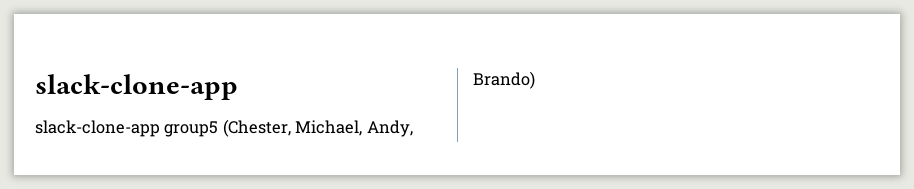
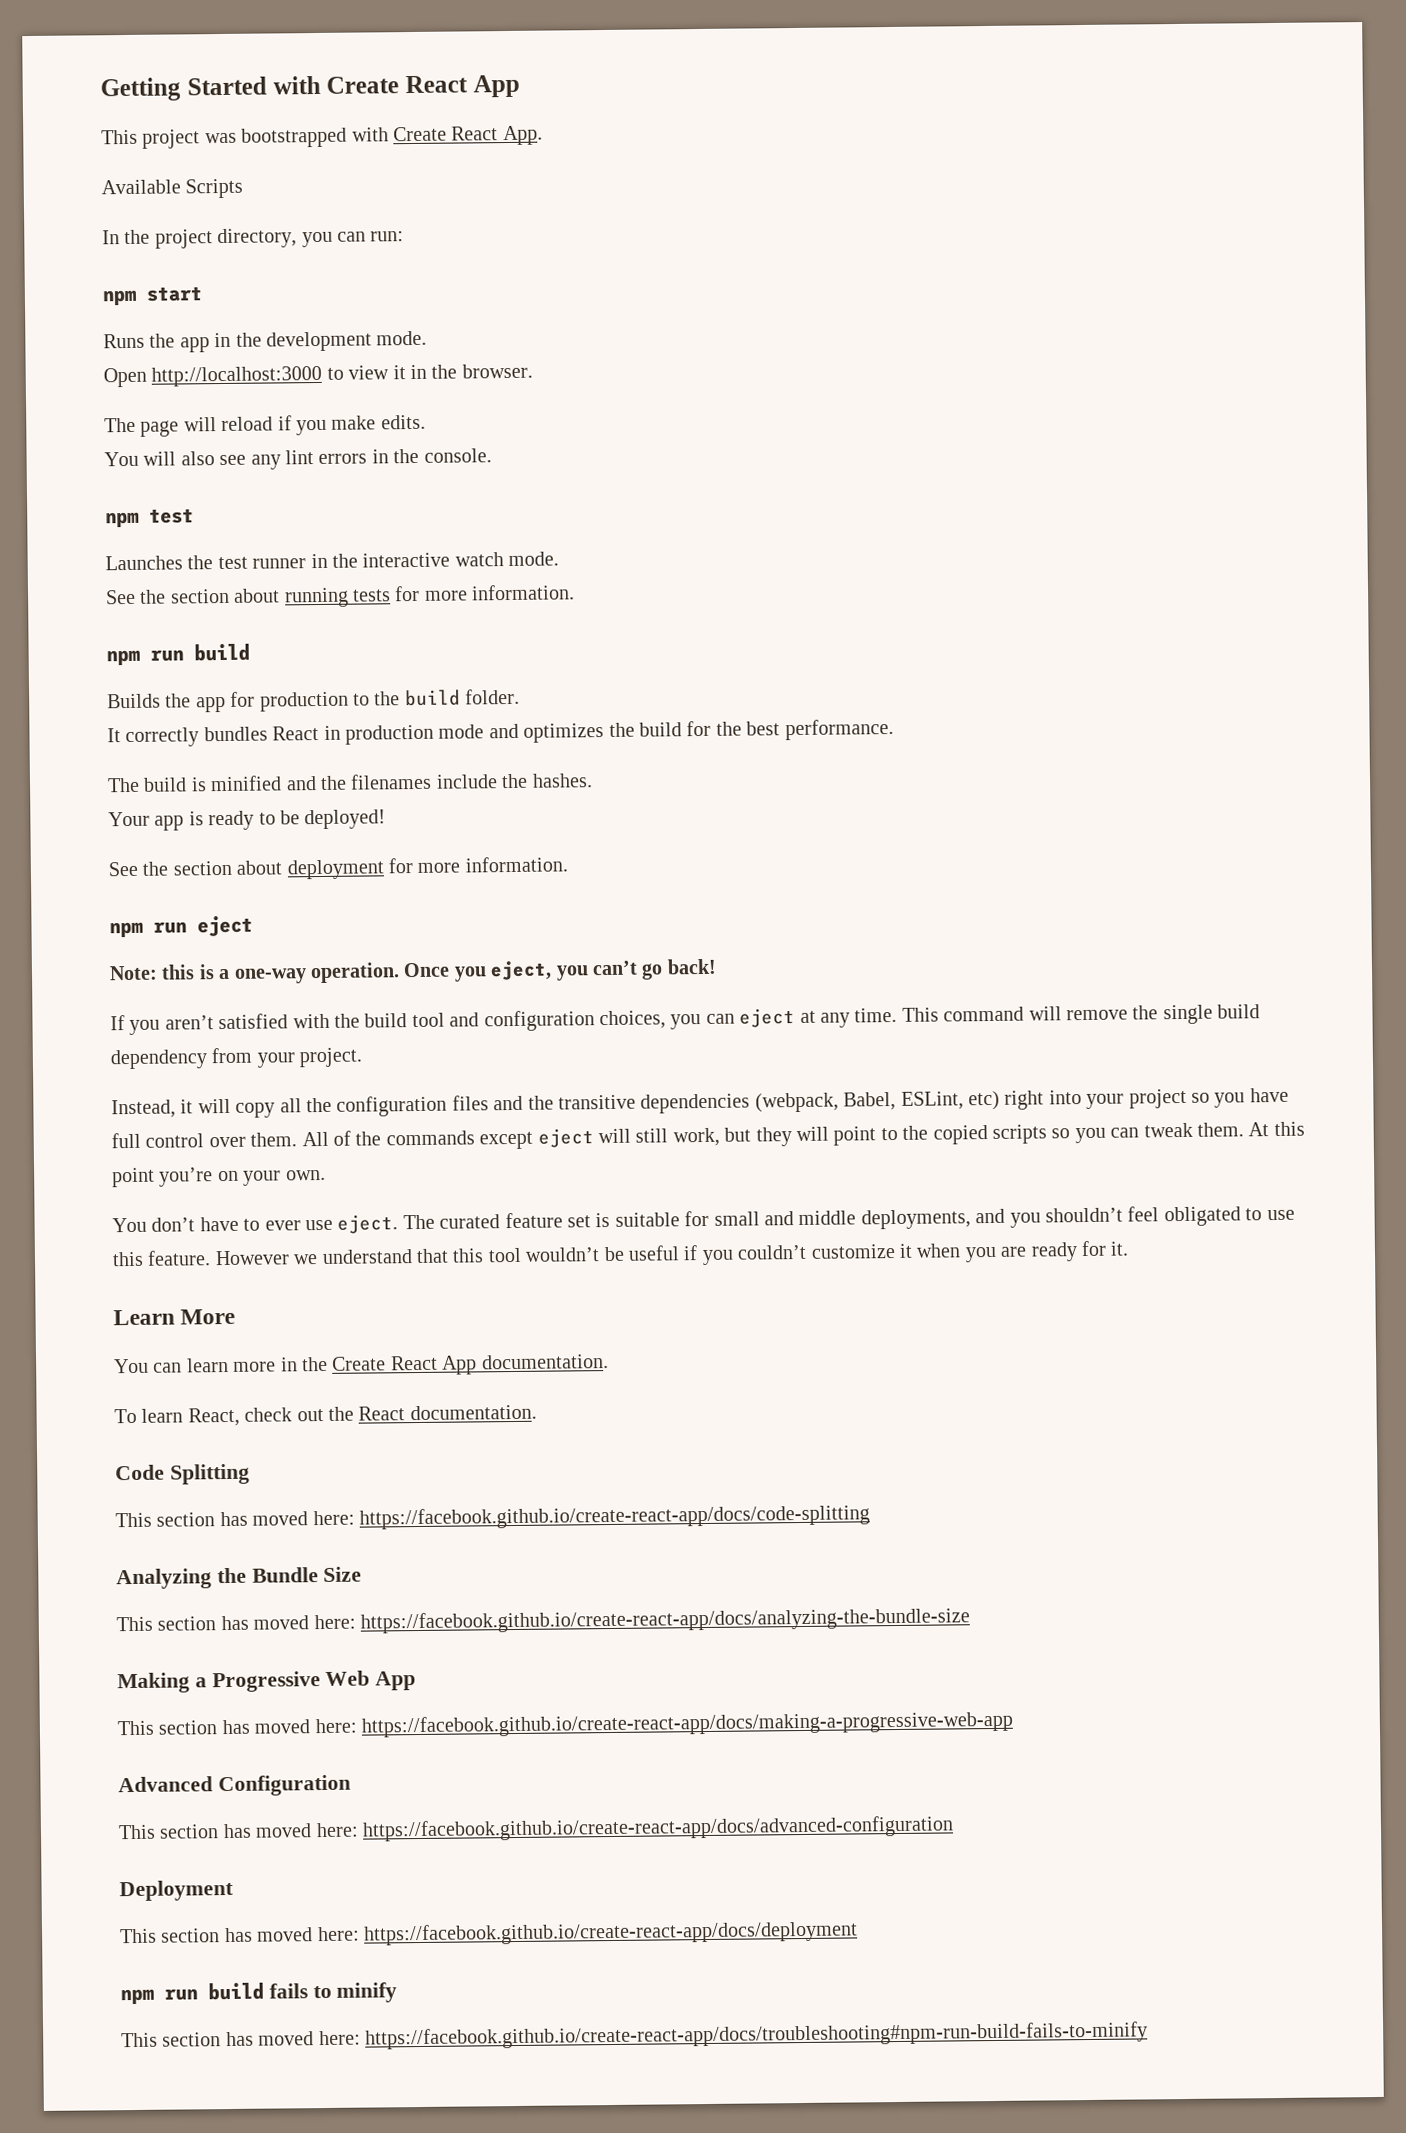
[35,74,238,100] [35,119,413,137] [473,71,535,89] slack-clone-app // slack-clone-app group5 (Chester, Michael, Andy, Brando) -> [100,74,520,102] [101,125,543,149] [101,178,244,199] [102,228,405,249] [102,286,202,306] [103,330,428,353] [103,363,533,388] [104,414,426,437] [104,448,492,470] [105,508,194,528] [105,551,560,571] [105,584,576,608] [106,643,250,666] [107,688,521,713] [107,718,894,748] [107,773,593,793] [108,809,387,831] [108,856,568,880] [109,915,253,938] [109,958,717,984] [110,1004,1261,1036] [110,1047,363,1070] [111,1087,1289,1119] [111,1121,1305,1150] [112,1167,326,1188] [112,1206,1295,1234] [112,1240,1130,1267] [113,1308,236,1326] [114,1354,609,1375] [114,1404,537,1427] [115,1463,250,1485] [115,1504,870,1530] [116,1566,363,1590] [116,1607,970,1634] [117,1670,417,1694] [117,1710,1013,1738] [118,1774,351,1797] [118,1815,954,1842] [119,1879,234,1902] [120,1920,858,1946] [120,1982,398,2005] [121,2021,1148,2050] Getting Started with Create React App // This project was bootstrapped with Create React App. // Available Scripts // In the project directory, you can run: // npm start // Runs the app in the development mode. // Open http://localhost:3000 to view it in the browser. // The page will reload if you make edits. // You will also see any lint errors in the console. // npm test // Launches the test runner in the interactive watch mode. // See the section about running tests for more information. // npm run build // Builds the app for production to the build folder. // It correctly bundles React in production mode and optimizes the build for the best performance. // The build is minified and the filenames include the hashes. // Your app is ready to be deployed! // See the section about deployment for more information. // npm run eject // Note: this is a one-way operation. Once you eject, you can’t go back! // If you aren’t satisfied with the build tool and configuration choices, you can eject at any time. This command will remove the single build dependency from your project. // Instead, it will copy all the configuration files and the transitive dependencies (webpack, Babel, ESLint, etc) right into your project so you have full control over them. All of the commands except eject will still work, but they will point to the copied scripts so you can tweak them. At this point you’re on your own. // You don’t have to ever use eject. The curated feature set is suitable for small and middle deployments, and you shouldn’t feel obligated to use this feature. However we understand that this tool wouldn’t be useful if you couldn’t customize it when you are ready for it. // Learn More // You can learn more in the Create React App documentation. // To learn React, check out the React documentation. // Code Splitting // This section has moved here: https://facebook.github.io/create-react-app/docs/code-splitting // Analyzing the Bundle Size // This section has moved here: https://facebook.github.io/create-react-app/docs/analyzing-the-bundle-size // Making a Progressive Web App // This section has moved here: https://facebook.github.io/create-react-app/docs/making-a-progressive-web-app // Advanced Configuration // This section has moved here: https://facebook.github.io/create-react-app/docs/advanced-configuration // Deployment // This section has moved here: https://facebook.github.io/create-react-app/docs/deployment // npm run build fails to minify // This section has moved here: https://facebook.github.io/create-react-app/docs/troubleshooting#npm-run-build-fails-to-minify

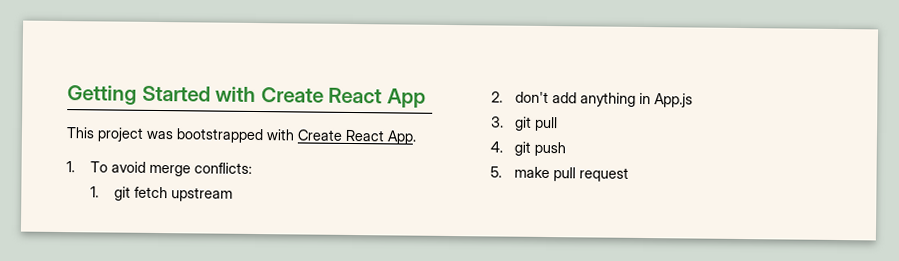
[101,178,244,199] [102,228,405,249] [102,286,202,306] [103,330,428,353] [103,363,533,388] [104,414,426,437] [104,448,492,470] [105,508,194,528] [105,551,560,571] [105,584,576,608] [106,643,250,666] [107,688,521,713] [107,718,894,748] [107,773,593,793] [108,809,387,831] [108,856,568,880] [109,915,253,938] [109,958,717,984] [110,1004,1261,1036] [110,1047,363,1070] [111,1087,1289,1119] [111,1121,1305,1150] [112,1167,326,1188] [112,1206,1295,1234] [112,1240,1130,1267] [113,1308,236,1326] [114,1354,609,1375] [114,1404,537,1427] [115,1463,250,1485] [115,1504,870,1530] [116,1566,363,1590] [116,1607,970,1634] [117,1670,417,1694] [117,1710,1013,1738] [118,1774,351,1797] [118,1815,954,1842] [119,1879,234,1902] [120,1920,858,1946] [120,1982,398,2005] [121,2021,1148,2050] Available Scripts // In the project directory, you can run: // npm start // Runs the app in the development mode. // Open http://localhost:3000 to view it in the browser. // The page will reload if you make edits. // You will also see any lint errors in the console. // npm test // Launches the test runner in the interactive watch mode. // See the section about running tests for more information. // npm run build // Builds the app for production to the build folder. // It correctly bundles React in production mode and optimizes the build for the best performance. // The build is minified and the filenames include the hashes. // Your app is ready to be deployed! // See the section about deployment for more information. // npm run eject // Note: this is a one-way operation. Once you eject, you can’t go back! // If you aren’t satisfied with the build tool and configuration choices, you can eject at any time. This command will remove the single build dependency from your project. // Instead, it will copy all the configuration files and the transitive dependencies (webpack, Babel, ESLint, etc) right into your project so you have full control over them. All of the commands except eject will still work, but they will point to the copied scripts so you can tweak them. At this point you’re on your own. // You don’t have to ever use eject. The curated feature set is suitable for small and middle deployments, and you shouldn’t feel obligated to use this feature. However we understand that this tool wouldn’t be useful if you couldn’t customize it when you are ready for it. // Learn More // You can learn more in the Create React App documentation. // To learn React, check out the React documentation. // Code Splitting // This section has moved here: https://facebook.github.io/create-react-app/docs/code-splitting // Analyzing the Bundle Size // This section has moved here: https://facebook.github.io/create-react-app/docs/analyzing-the-bundle-size // Making a Progressive Web App // This section has moved here: https://facebook.github.io/create-react-app/docs/making-a-progressive-web-app // Advanced Configuration // This section has moved here: https://facebook.github.io/create-react-app/docs/advanced-configuration // Deployment // This section has moved here: https://facebook.github.io/create-react-app/docs/deployment // npm run build fails to minify // This section has moved here: https://facebook.github.io/create-react-app/docs/troubleshooting#npm-run-build-fails-to-minify -> [66,161,252,177] [89,186,233,202] [490,91,693,108] [490,116,558,132] [489,141,566,157] [489,166,629,182] 1. To avoid merge conflicts: // 1. git fetch upstream // 2. don't add anything in App.js // 3. git pull // 4. git push // 5. make pull request

